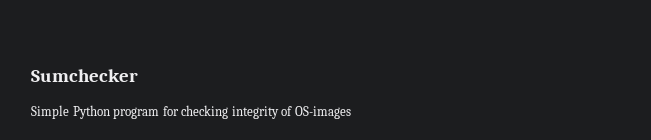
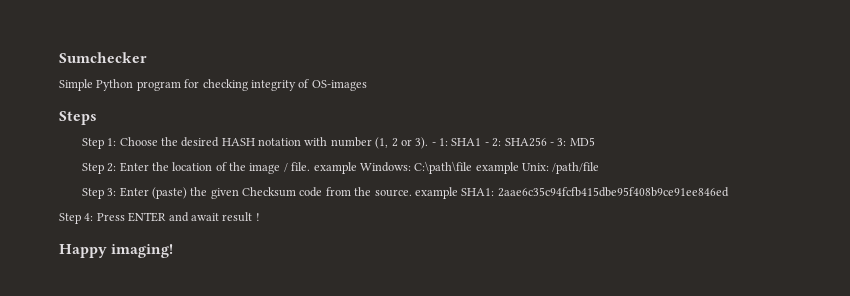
(351, 112) none -> [59,111,97,125] [81,137,595,149] [81,161,600,174] [81,187,729,199] [59,212,260,224] [59,244,174,258] // Steps // Step 1: Choose the desired HASH notation with number (1, 2 or 3). - 1: SHA1 - 2: SHA256 - 3: MD5 // Step 2: Enter the location of the image / file. example Windows: C:\path\file example Unix: /path/file // Step 3: Enter (paste) the given Checksum code from the source. example SHA1: 2aae6c35c94fcfb415dbe95f408b9ce91ee846ed // Step 4: Press ENTER and await result ! // Happy imaging!

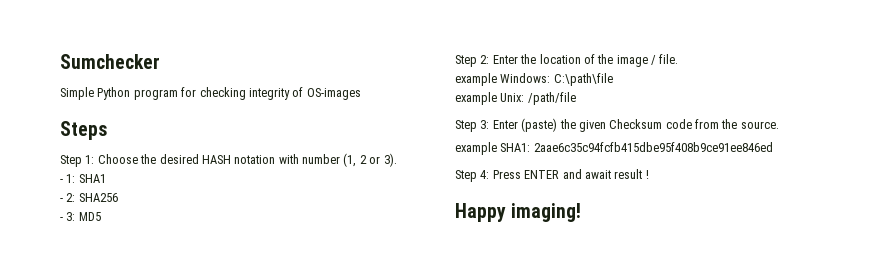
(429, 143) none -> (397, 160) //
(482, 142) none -> (106, 178) //
(547, 142) none -> (118, 197) //
(311, 166) none -> (679, 59) //
(473, 167) none -> (613, 79) //
(412, 193) none -> (779, 125) //

